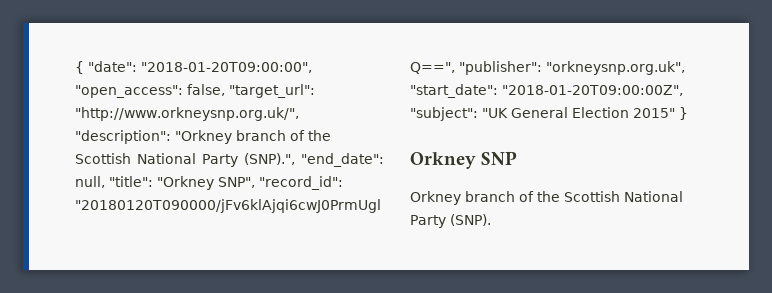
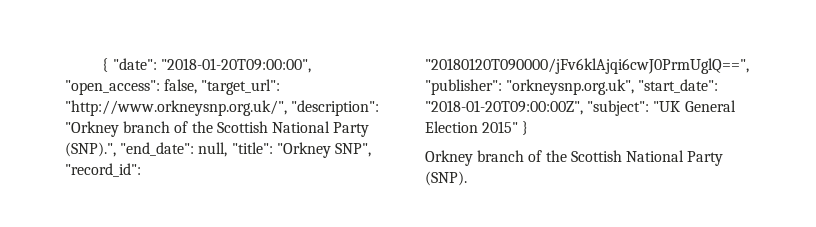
[410,151,518,169] // Orkney SNP -> (529, 128) none

